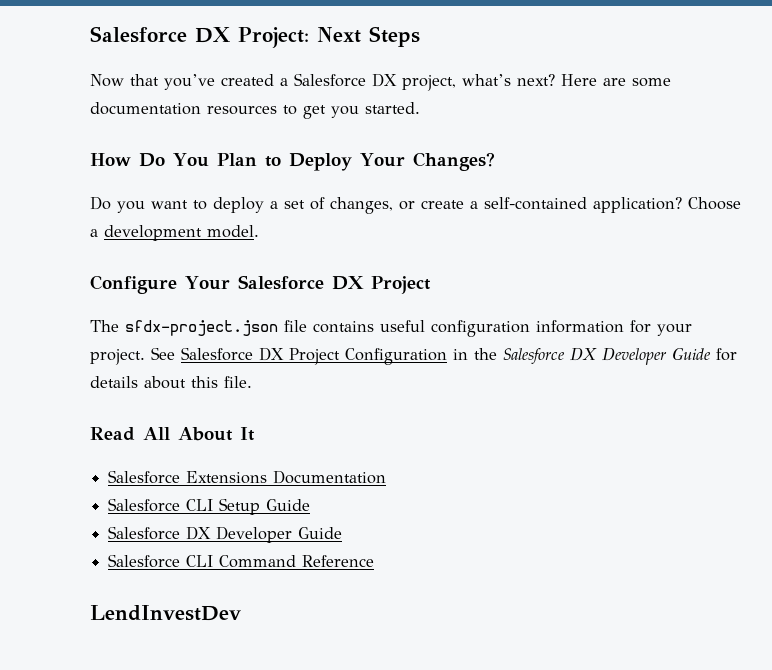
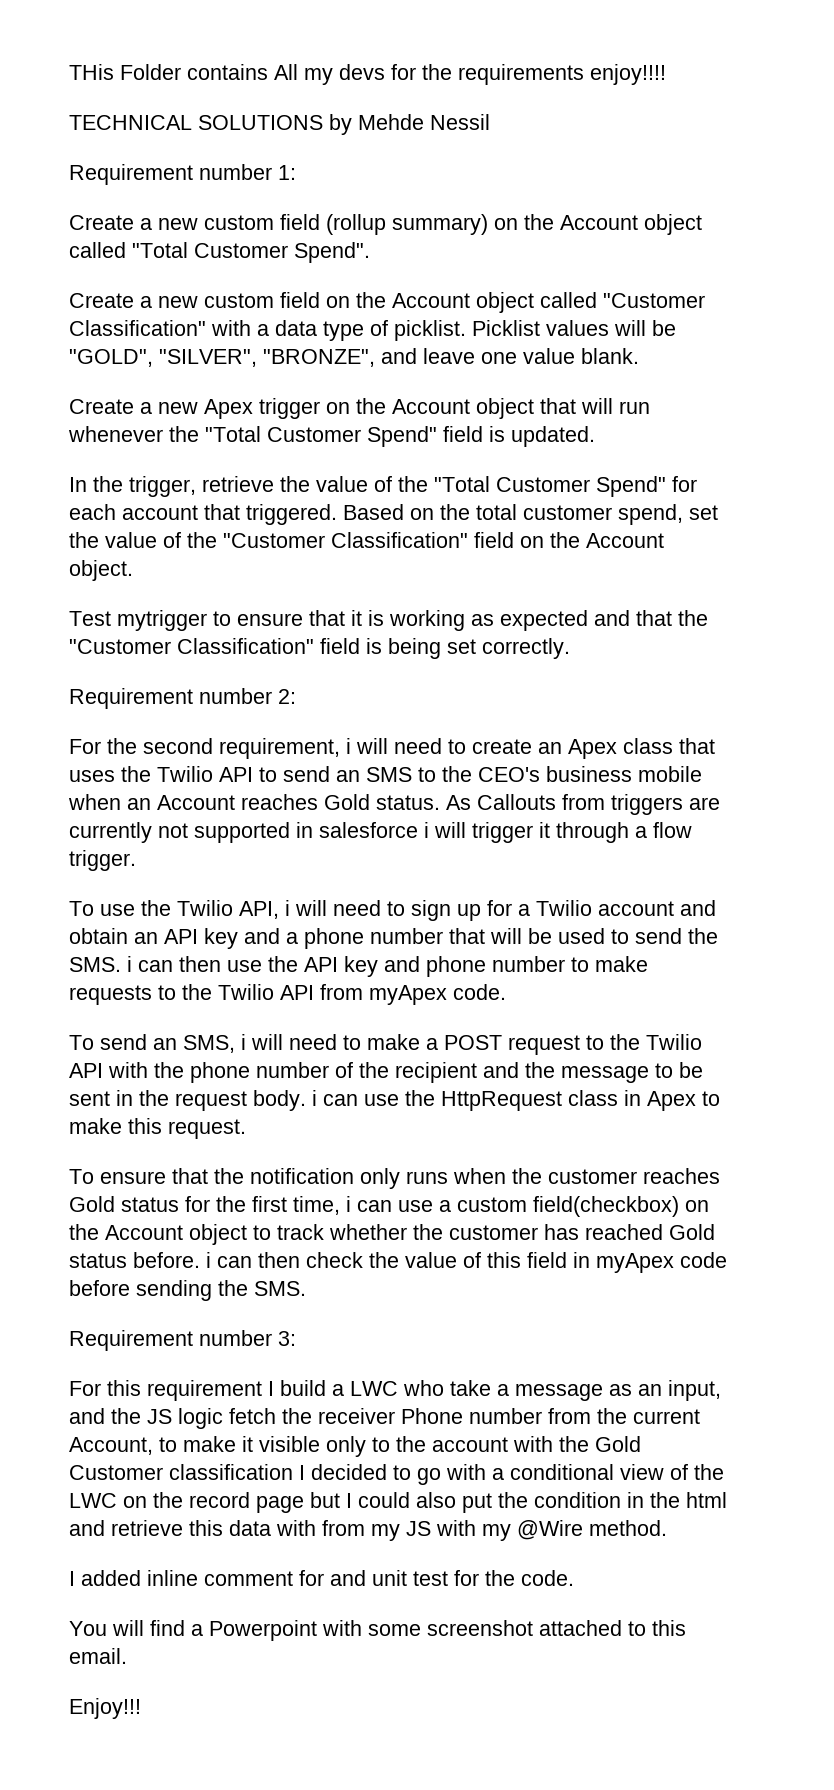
[90,26,420,48] [90,73,671,91] [90,102,420,119] [90,152,495,171] [90,196,741,214] [90,225,259,241] [90,275,431,294] [90,320,692,337] [90,347,737,365] [90,376,252,389] [90,427,255,441] [108,470,387,484] [108,498,311,515] [108,526,343,543] [108,554,375,568] [90,605,241,621] Salesforce DX Project: Next Steps // Now that you’ve created a Salesforce DX project, what’s next? Here are some documentation resources to get you started. // How Do You Plan to Deploy Your Changes? // Do you want to deploy a set of changes, or create a self-contained application? Choose a development model. // Configure Your Salesforce DX Project // The sfdx-project.json file contains useful configuration information for your project. See Salesforce DX Project Configuration in the Salesforce DX Developer Guide for details about this file. // Read All About It // Salesforce Extensions Documentation // Salesforce CLI Setup Guide // Salesforce DX Developer Guide // Salesforce CLI Command Reference // LendInvestDev -> [69,64,666,85] [69,114,490,135] [69,164,296,185] [69,214,702,235] [69,242,370,263] [69,292,705,313] [69,320,676,341] [69,348,639,367] [69,398,650,419] [68,426,595,447] [69,476,697,497] [69,504,718,525] [69,532,664,548] [69,560,133,581] [69,610,708,631] [69,638,570,659] [69,688,296,709] [69,738,715,759] [69,766,702,782] [68,794,720,815] [69,822,692,843] [69,850,136,871] [69,900,716,921] [69,928,718,949] [69,956,648,977] [69,984,506,1005] [69,1034,702,1055] [69,1062,703,1083] [69,1090,720,1111] [69,1118,246,1139] [69,1168,720,1189] [69,1196,709,1217] [69,1224,715,1245] [69,1252,727,1273] [69,1280,306,1301] [69,1330,296,1351] [69,1380,721,1401] [69,1408,700,1429] [69,1436,641,1457] [69,1464,724,1485] [69,1492,727,1513] [69,1520,667,1541] [69,1570,574,1586] [69,1620,686,1641] [69,1648,127,1664] [69,1698,141,1719] THis Folder contains All my devs for the requirements enjoy!!!! // TECHNICAL SOLUTIONS by Mehde Nessil // Requirement number 1: // Create a new custom field (rollup summary) on the Account object called "Total Customer Spend". // Create a new custom field on the Account object called "Customer Classification" with a data type of picklist. Picklist values will be "GOLD", "SILVER", "BRONZE", and leave one value blank. // Create a new Apex trigger on the Account object that will run whenever the "Total Customer Spend" field is updated. // In the trigger, retrieve the value of the "Total Customer Spend" for each account that triggered. Based on the total customer spend, set the value of the "Customer Classification" field on the Account object. // Test mytrigger to ensure that it is working as expected and that the "Customer Classification" field is being set correctly. // Requirement number 2: // For the second requirement, i will need to create an Apex class that uses the Twilio API to send an SMS to the CEO's business mobile when an Account reaches Gold status. As Callouts from triggers are currently not supported in salesforce i will trigger it through a flow trigger. // To use the Twilio API, i will need to sign up for a Twilio account and obtain an API key and a phone number that will be used to send the SMS. i can then use the API key and phone number to make requests to the Twilio API from myApex code. // To send an SMS, i will need to make a POST request to the Twilio API with the phone number of the recipient and the message to be sent in the request body. i can use the HttpRequest class in Apex to make this request. // To ensure that the notification only runs when the customer reaches Gold status for the first time, i can use a custom field(checkbox) on the Account object to track whether the customer has reached Gold status before. i can then check the value of this field in myApex code before sending the SMS. // Requirement number 3: // For this requirement I build a LWC who take a message as an input, and the JS logic fetch the receiver Phone number from the current Account, to make it visible only to the account with the Gold Customer classification I decided to go with a conditional view of the LWC on the record page but I could also put the condition in the html and retrieve this data with from my JS with my @Wire method. // I added inline comment for and unit test for the code. // You will find a Powerpoint with some screenshot attached to this email. // Enjoy!!!

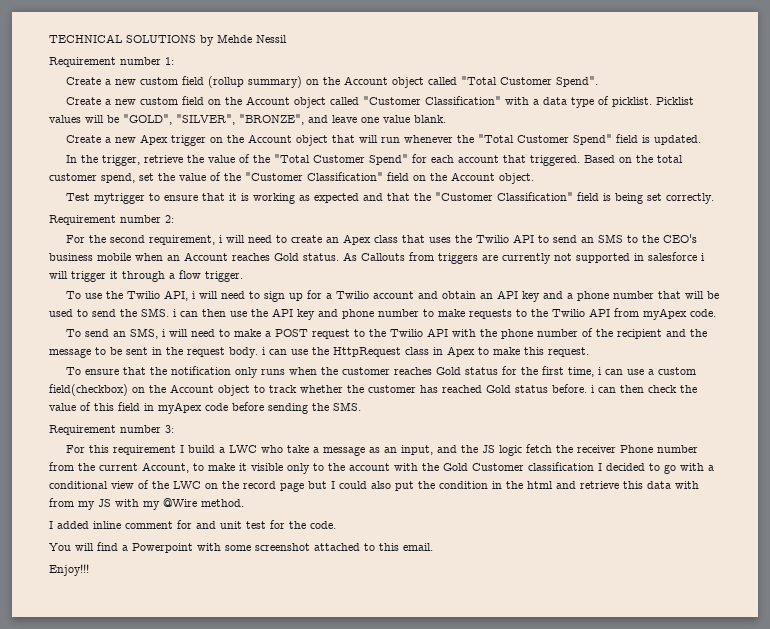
[69,64,666,85] THis Folder contains All my devs for the requirements enjoy!!!! // -> (49, 38) none

